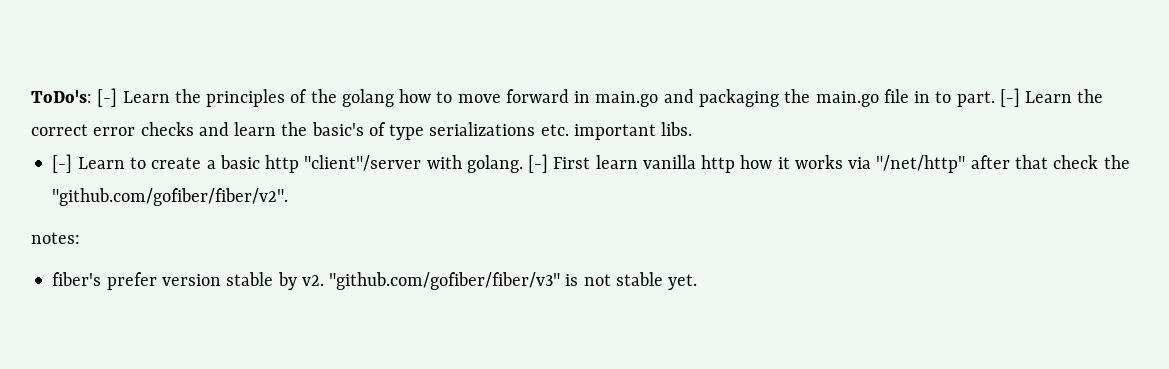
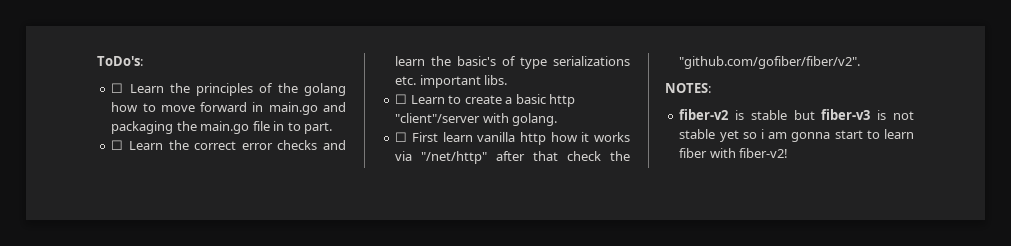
[97,88,118,107] [-] -> [111,83,124,93] // ☐
[999,88,1020,107] [-] -> [111,140,124,150] // ☐
[52,154,73,173] [-] -> [395,94,408,104] ☐
[528,154,549,173] [-] -> [395,132,408,142] // ☐
[31,232,80,244] [52,272,698,290] notes: // fiber's prefer version stable by v2. "github.com/gofiber/fiber/v3" is not stable yet. -> [665,83,711,93] [679,109,914,120] [679,129,914,142] [679,148,789,158] NOTES: // fiber-v2 is stable but fiber-v3 is not stable yet so i am gonna start to learn fiber with fiber-v2!

